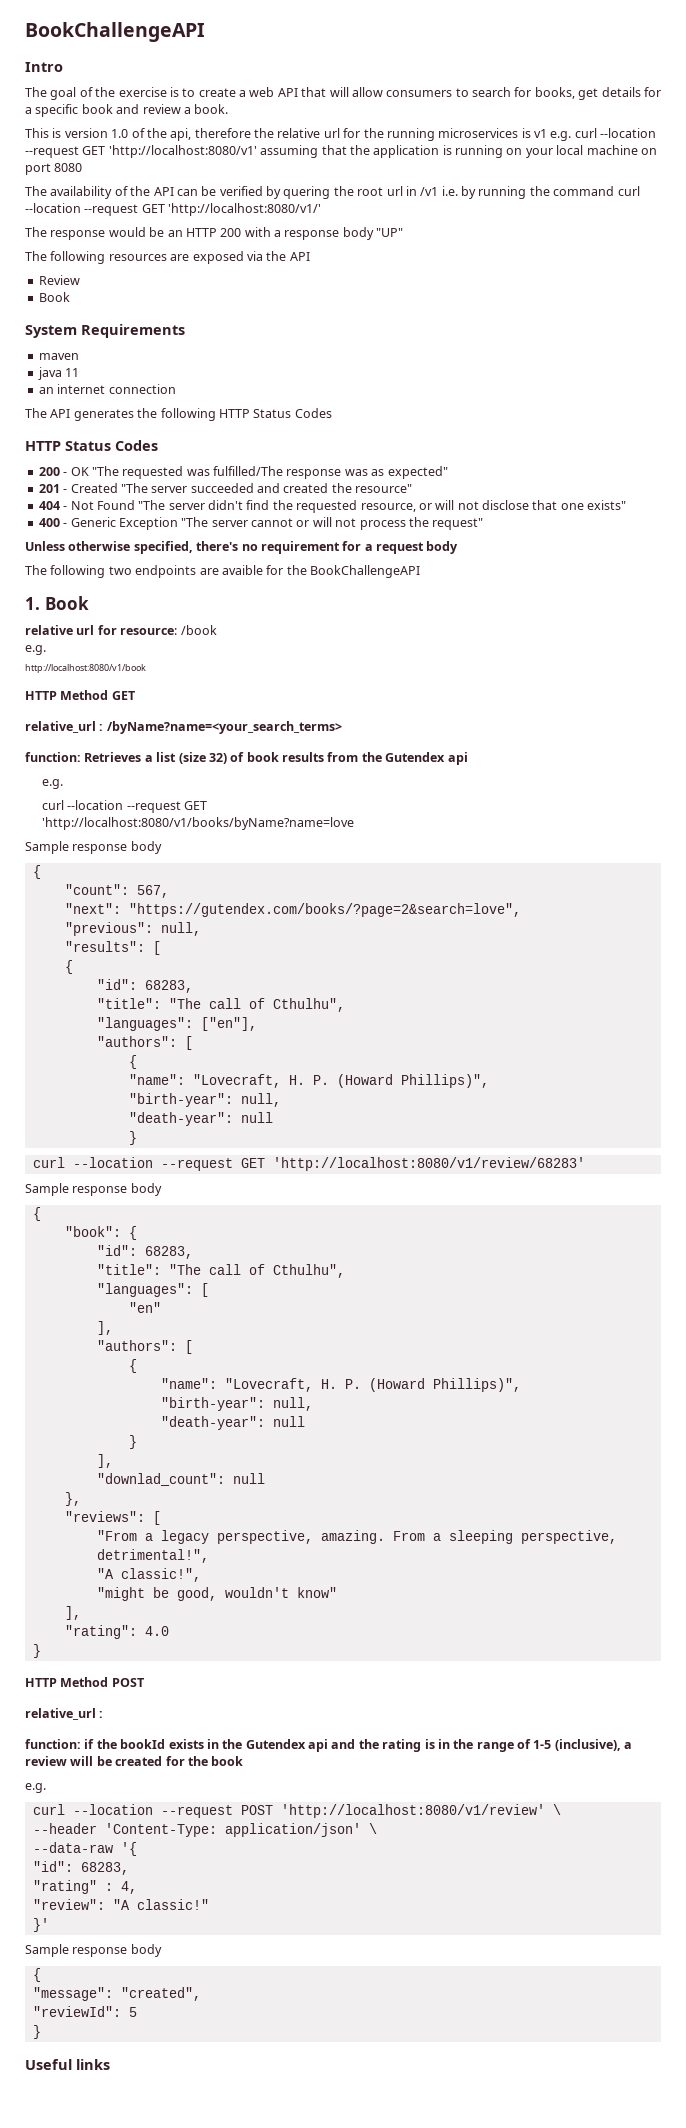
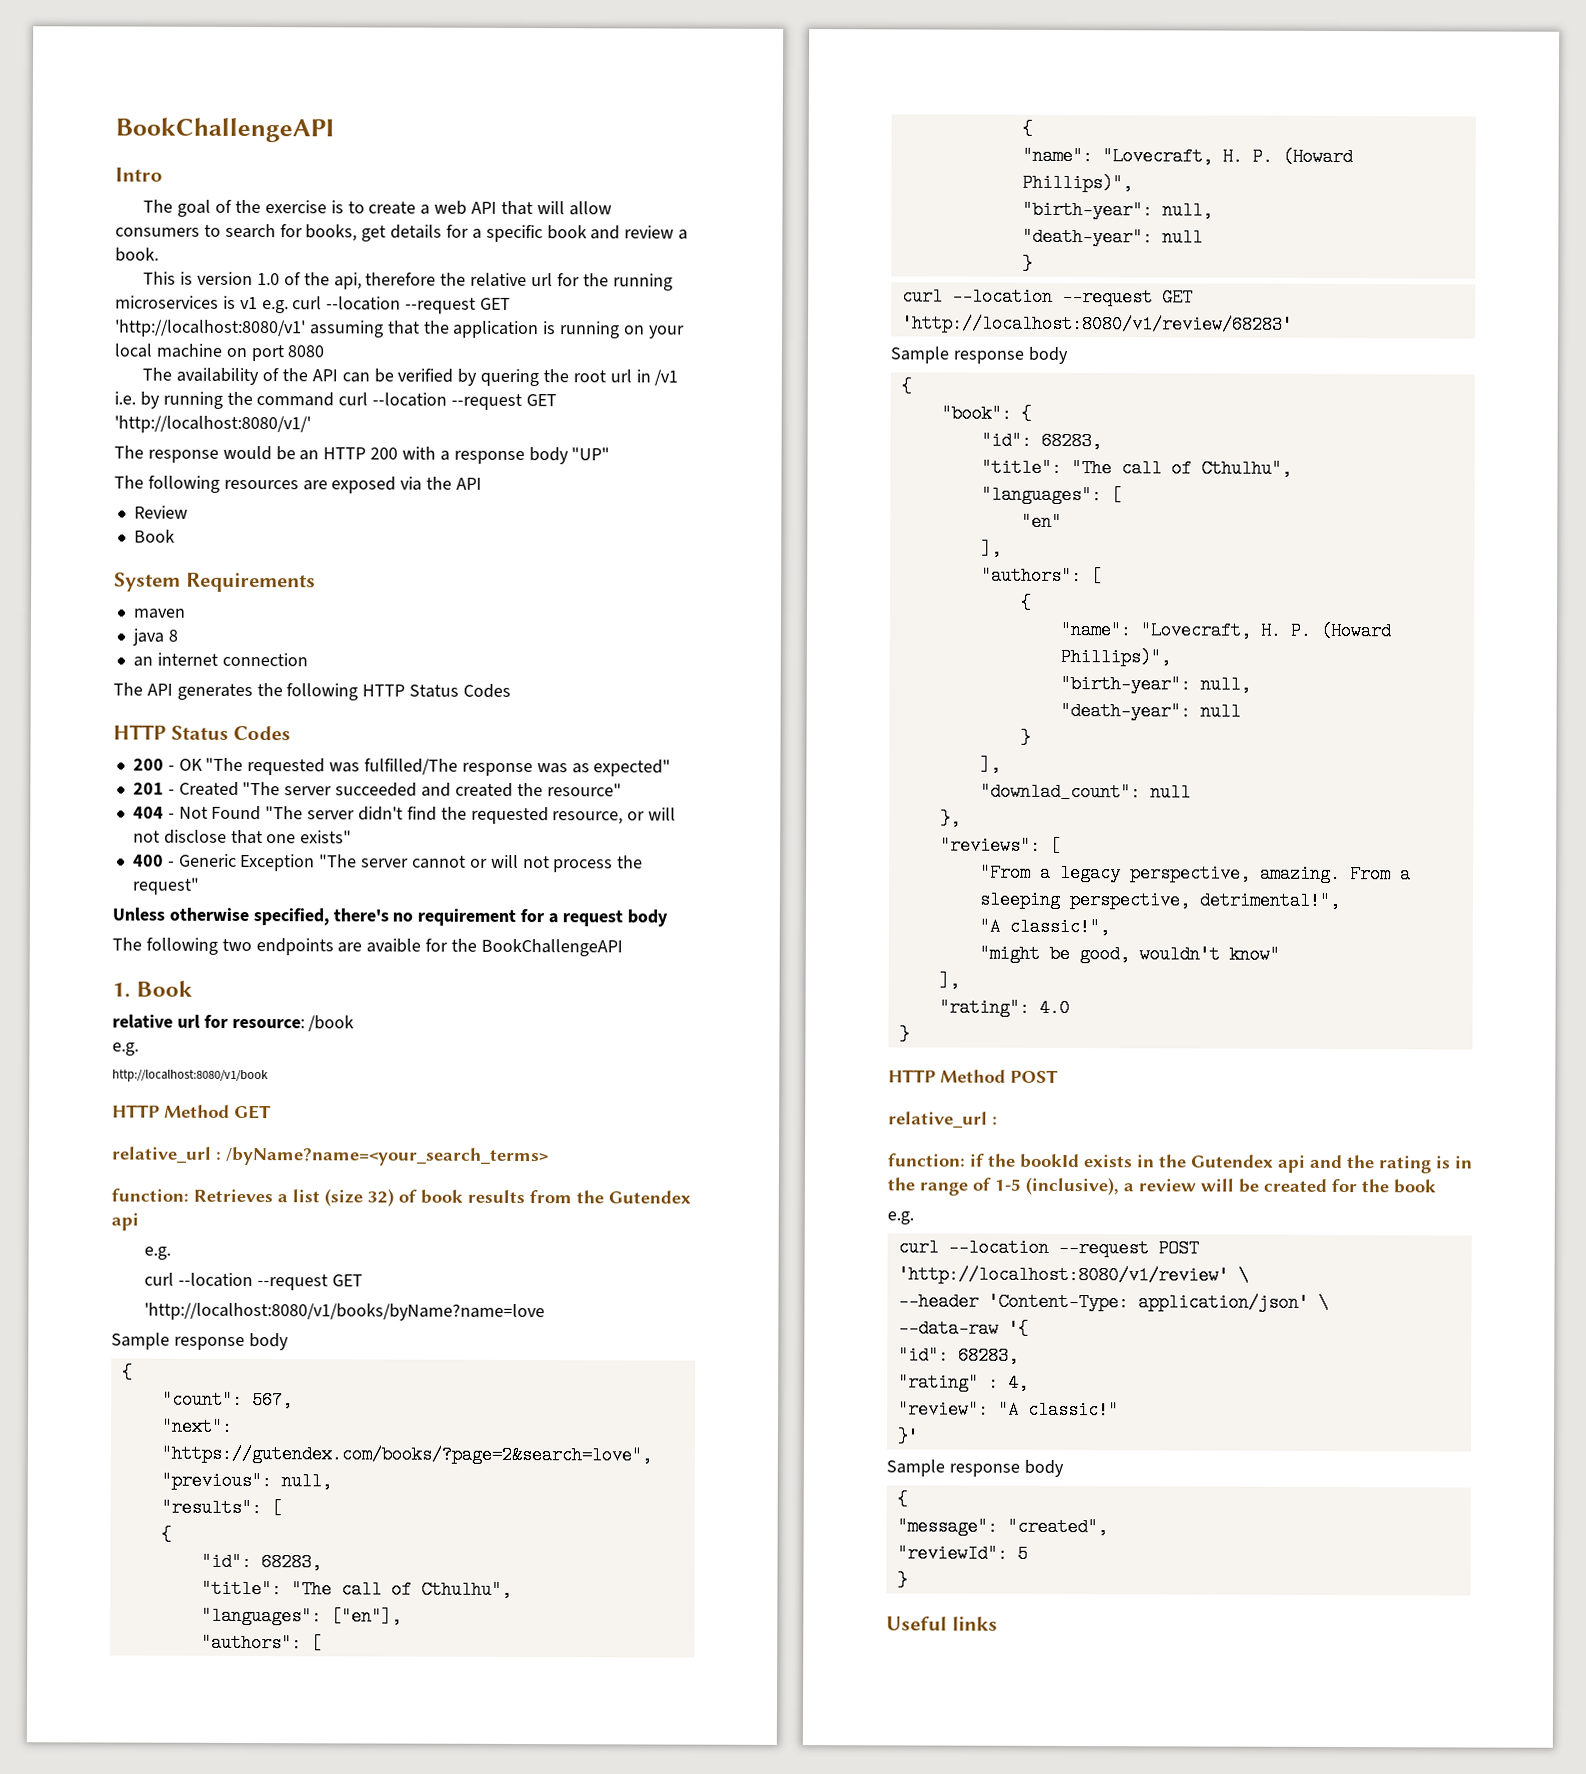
[65,368,80,377] 11 -> [167,629,178,642] 8

